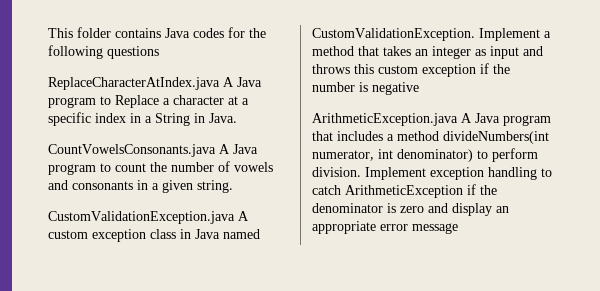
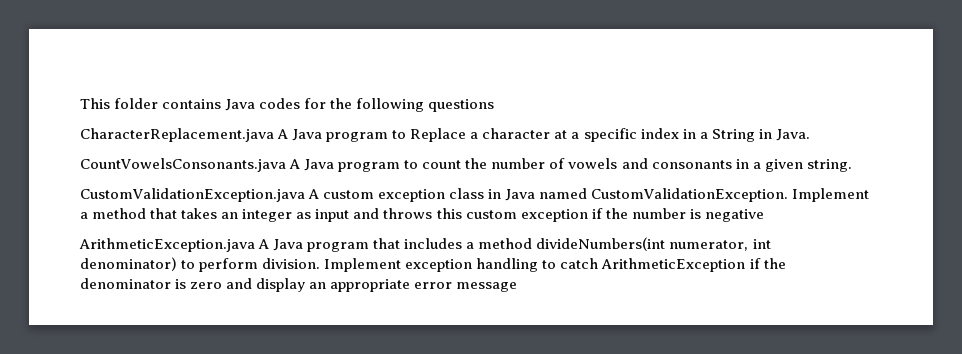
[48,77,220,90] ReplaceCharacterAtIndex.java -> [80,128,274,142] CharacterReplacement.java

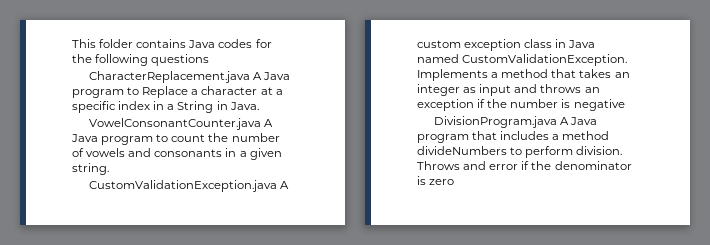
[80,158,286,172] CountVowelsConsonants.java -> [88,118,261,130] VowelConsonantCounter.java
[792,188,870,202] Implement -> [417,69,488,81] Implements
[436,208,517,219] this custom -> [584,87,600,93] an
[79,238,255,252] ArithmeticException.java -> [433,116,557,128] DivisionProgram.java
[536,237,771,251] [80,257,746,272] divideNumbers(int numerator, int denominator) to perform division. Implement exception handling to catch ArithmeticException -> [417,146,623,158] [417,161,519,170] divideNumbers to perform division. Throws and error
[226,278,518,292] and display an appropriate error message -> (455, 182) none

